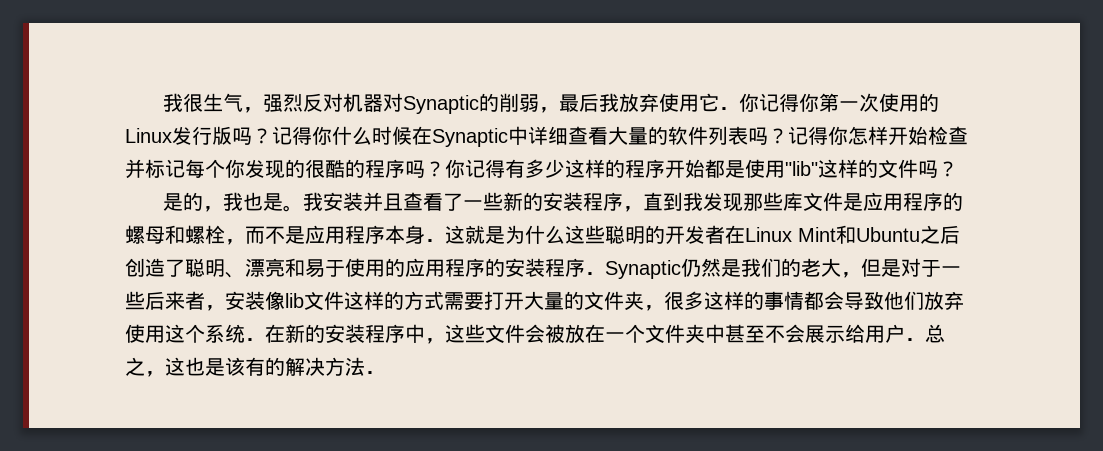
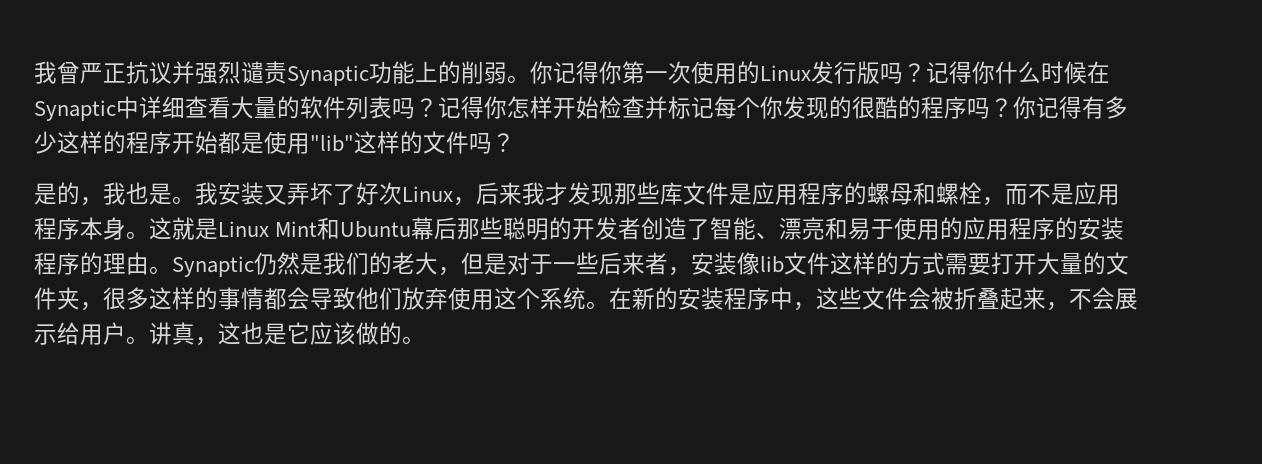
[162,93,739,114] 我很生气，强烈反对机器对Synaptic的削弱，最后我放弃使用它． -> [34,61,530,86] 我曾严正抗议并强烈谴责Synaptic功能上的削弱。
[362,192,703,212] 并且查看了一些新的安装程序，直到我 -> [264,182,568,206] 又弄坏了好次Linux，后来我才
[425,225,960,244] [125,258,225,277] ．这就是为什么这些聪明的开发者在Linux Mint和Ubuntu之后创造了聪明 -> [126,217,757,240] 。这就是Linux Mint和Ubuntu幕后那些聪明的开发者创造了智能
[585,272,605,275] ． -> [80,252,172,275] 的理由。
[245,338,265,341] ． -> [586,301,609,309] 。
[565,324,765,344] 放在一个文件夹中甚至 -> [954,287,1069,311] 折叠起来，
[905,324,945,343] [125,357,145,376] ．总之 -> [126,322,195,345] 。讲真
[225,357,385,376] 该有的解决方法． -> [287,322,425,345] 它应该做的。

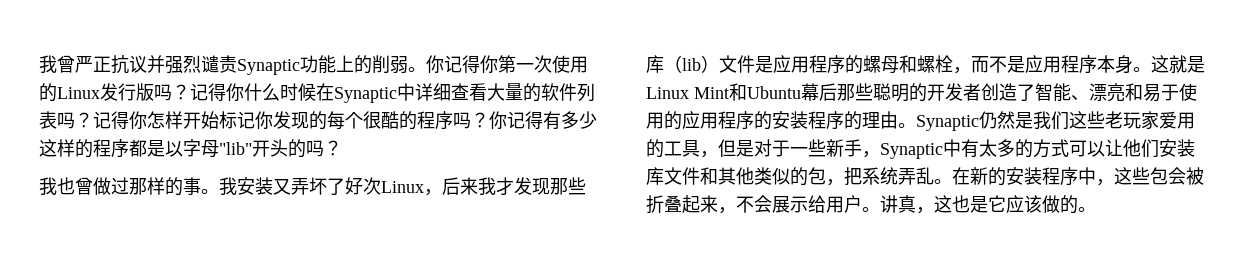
[599,96,760,119] 检查并标记每个 -> [219,111,255,129] 标记
(852, 107) none -> [327,111,363,130] 每个
[172,131,515,154] [34,182,172,206] 开始都是使用"lib"这样的文件吗？ // 是的，我也是 -> [129,139,342,158] [39,177,201,196] 都是以字母"lib"开头的吗？ // 我也曾做过那样的事
(683, 193) none -> [664,55,719,73] （lib）
[369,252,1129,276] [34,287,586,311] 的老大，但是对于一些后来者，安装像lib文件这样的方式需要打开大量的文件夹，很多这样的事情都会导致他们放弃使用这个系统 -> [1069,111,1195,130] [646,139,1195,159] [646,167,934,186] 这些老玩家爱用的工具，但是对于一些新手，Synaptic中有太多的方式可以让他们安装库文件和其他类似的包，把系统弄乱
[862,287,908,310] 文件 -> [1150,167,1168,185] 包

